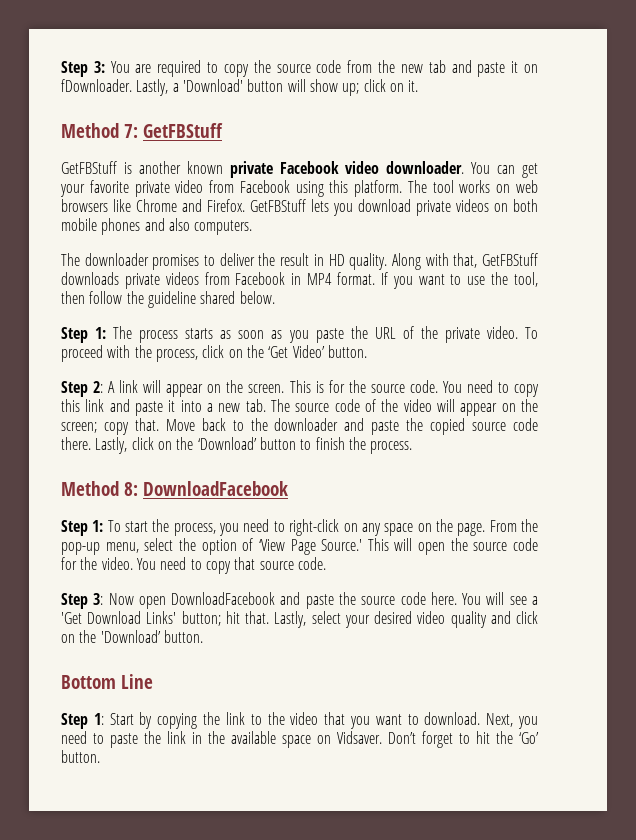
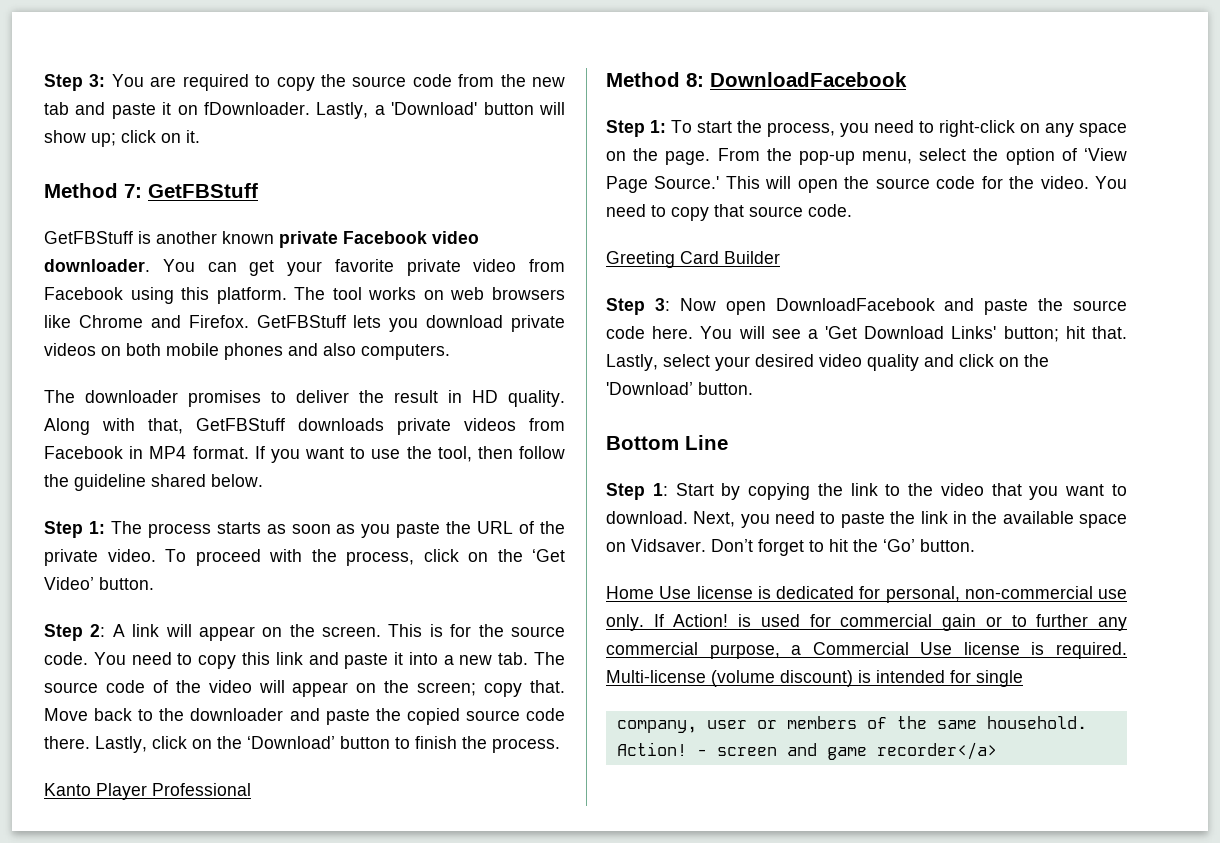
(413, 447) none -> [44,783,251,800] // Kanto Player Professional
(326, 563) none -> [606,251,780,268] // Greeting Card Builder
(100, 756) none -> [606,586,1127,603] [606,614,1127,631] [606,642,1127,659] [606,670,1023,687] [616,716,1087,733] [616,742,997,760] // Home Use license is dedicated for personal, non-commercial use only. If Action! is used for commercial gain or to further any commercial purpose, a Commercial Use license is required. Multi-license (volume discount) is intended for single // company, user or members of the same household. Action! - screen and game recorder</a>

